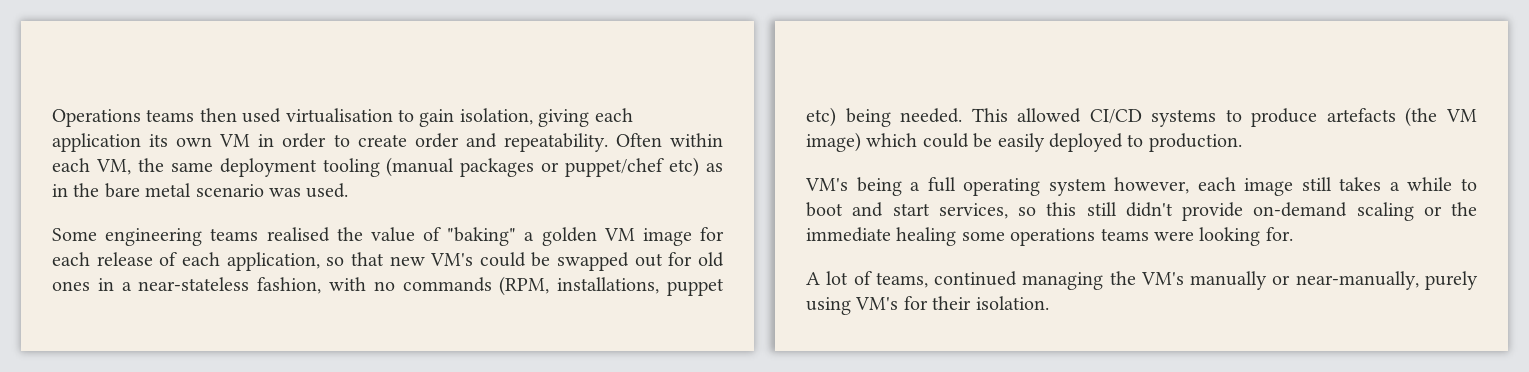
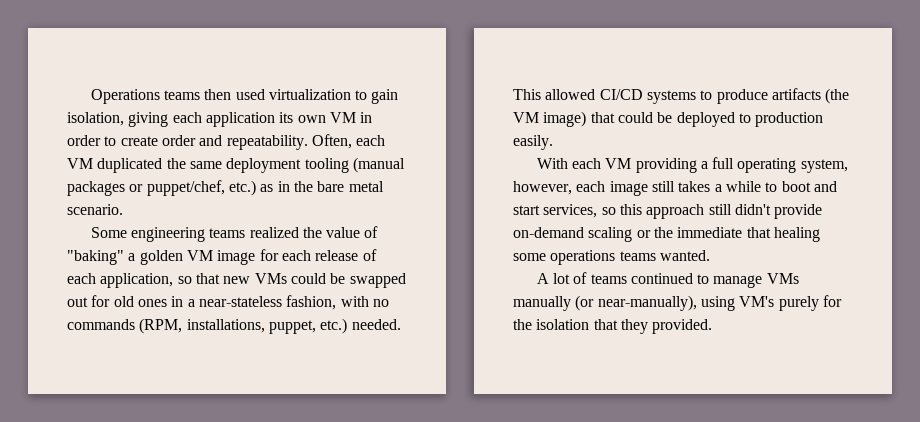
[285,108,393,123] virtualisation -> [268,89,351,100] virtualization
[615,133,723,147] [52,158,131,175] Often within each VM, -> [311,134,386,149] [67,158,163,173] Often, each VM duplicated
[565,157,700,177] puppet/chef etc) -> [146,180,256,196] puppet/chef, etc.)
[195,183,349,198] scenario was used. -> [67,204,123,215] scenario.
[266,227,330,242] realised -> [249,227,299,238] realized
[430,253,474,266] VM's -> [254,273,287,284] VMs
[667,278,724,296] [806,107,891,127] puppet etc) being -> [268,318,348,334] puppet, etc.)
[1326,108,1396,122] artefacts -> [771,88,821,100] artifacts
[866,133,1045,152] which could be easily -> [590,112,673,123] that could be
[1148,133,1242,152] [805,177,902,196] production. // VM's being -> [755,112,824,127] [513,135,553,150] [536,158,697,173] production easily. // With each VM providing
[1048,178,1106,196] system -> [800,159,848,173] system,
(1077, 209) none -> [646,204,705,219] approach
(891, 234) none -> [746,227,771,238] that
[1154,227,1293,246] were looking for. -> [659,250,710,261] wanted.
[875,271,1478,290] [806,296,1049,315] teams, continued managing the VM's manually or near-manually, purely using VM's for their isolation. -> [590,273,799,288] [513,295,842,311] [513,319,713,334] teams continued to manage VMs manually (or near-manually), using VM's purely for the isolation that they provided.

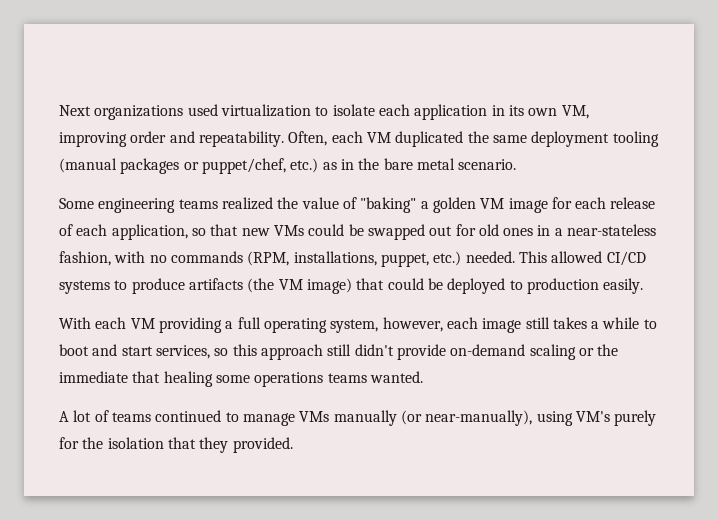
[90,89,399,104] [67,112,169,127] Operations teams then used virtualization to gain isolation, giving -> [59,104,375,120] Next organizations used virtualization to isolate
(275, 119) none -> [491,105,505,116] in
[329,112,373,123] [67,135,158,146] VM in order to create -> [561,105,589,119] [59,132,127,147] VM, improving

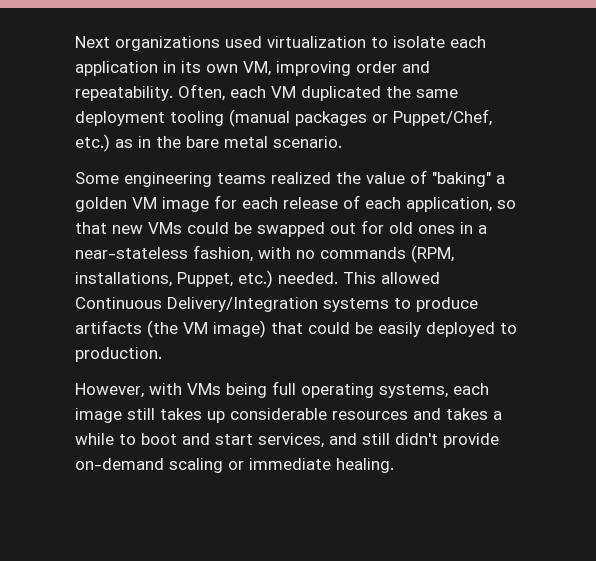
[201,158,286,174] puppet/chef, -> [393,109,492,126] Puppet/Chef,
[380,253,429,267] puppet, -> [177,272,233,287] Puppet,
[606,251,646,266] CI/CD -> [75,297,318,312] Continuous Delivery/Integration
(443, 284) none -> [378,322,421,337] easily
[526,278,644,294] [59,317,550,333] production easily. // With each VM providing a full operating system, however, each image still -> [75,347,162,362] [75,381,489,398] [75,408,441,423] production. // However, with VMs being full operating systems, each image still takes up considerable resources and
[214,344,323,360] so this approach -> [329,433,357,445] and
[597,344,619,356] [59,371,423,387] [59,410,657,426] [59,437,293,453] the immediate that healing some operations teams wanted. // A lot of teams continued to manage VMs manually (or near-manually), using VM's purely for the isolation that they provided. -> [249,458,394,473] immediate healing.

